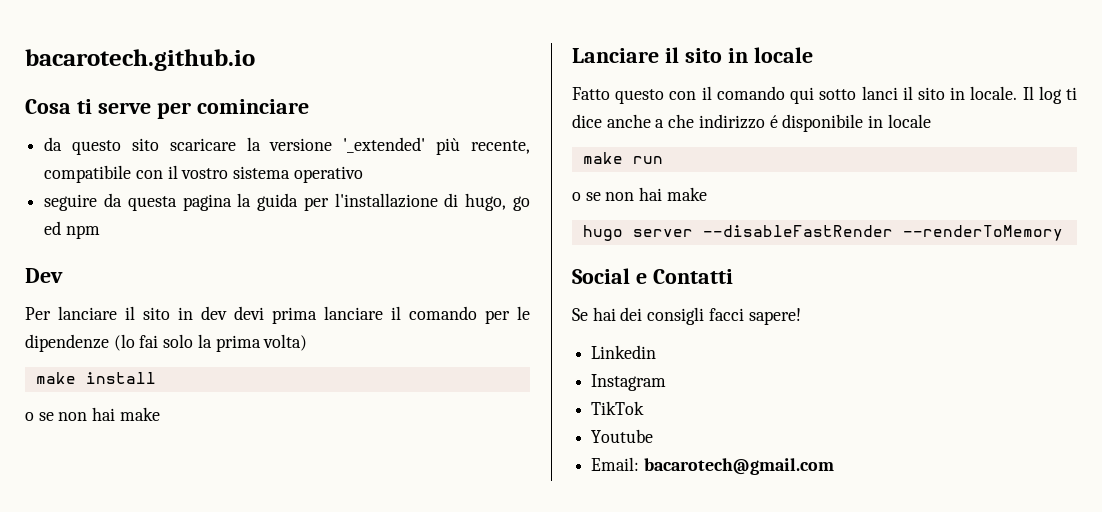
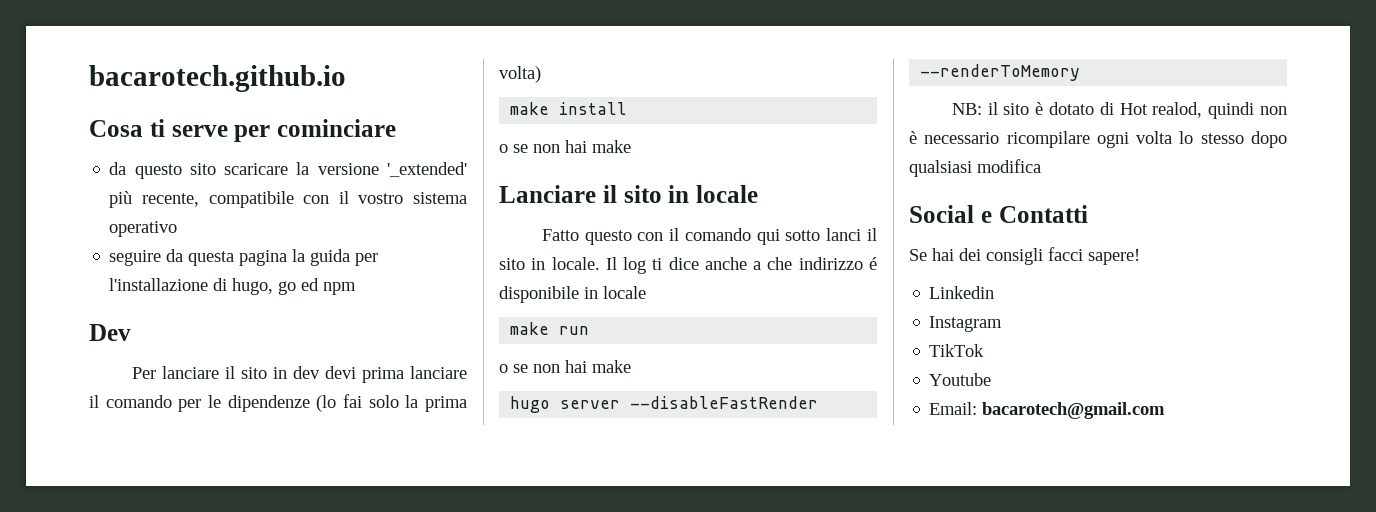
(1063, 233) none -> [951,102,1287,119] [909,131,1287,148] [909,159,1041,177] // NB: il sito è dotato di Hot realod, quindi non è necessario ricompilare ogni volta lo stesso dopo qualsiasi modifica

